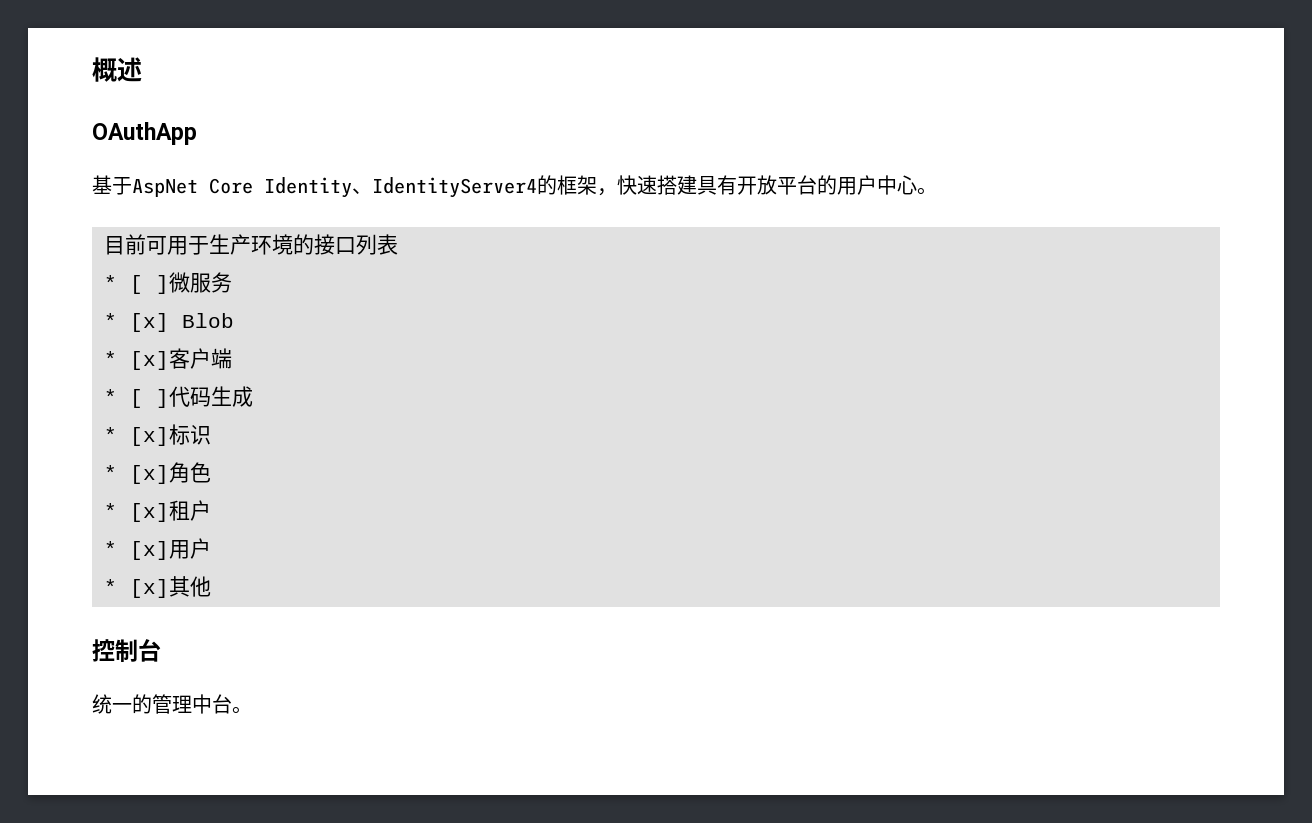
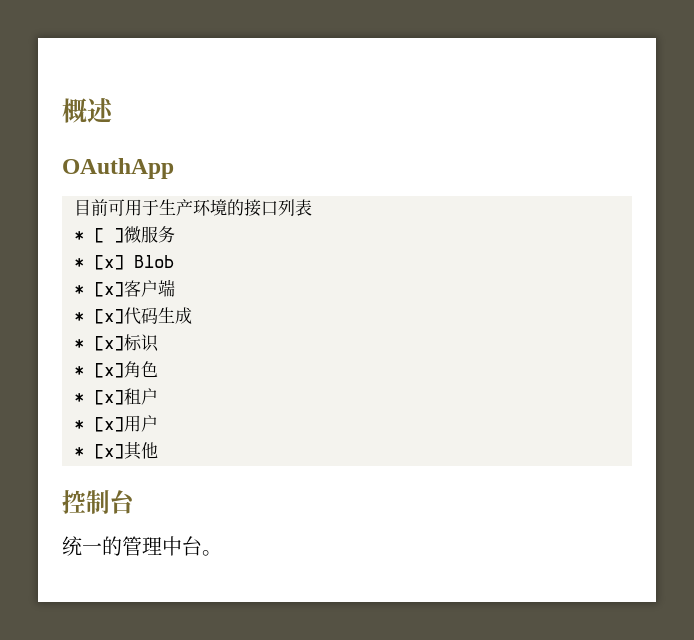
[92,175,937,198] // 基于AspNet Core Identity、IdentityServer4的框架，快速搭建具有开放平台的用户中心。 -> (174, 168) none
[130,389,169,408] [ ] -> [94,309,124,324] [x]

